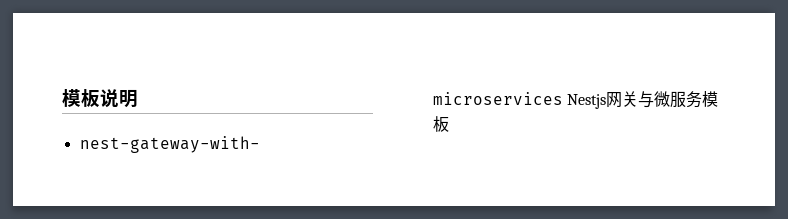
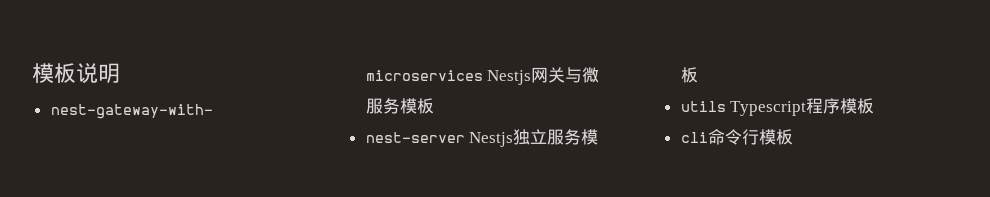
(449, 124) none -> [365,129,599,147] [680,67,698,83] [680,98,875,116] [680,129,793,145] // nest-server Nestjs独立服务模板 // utils Typescript程序模板 // cli命令行模板

